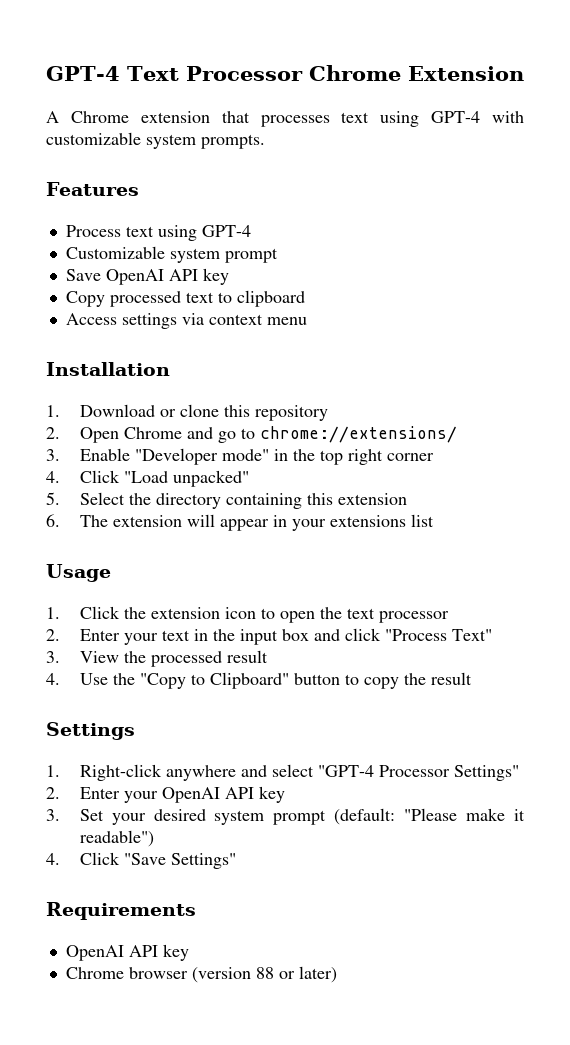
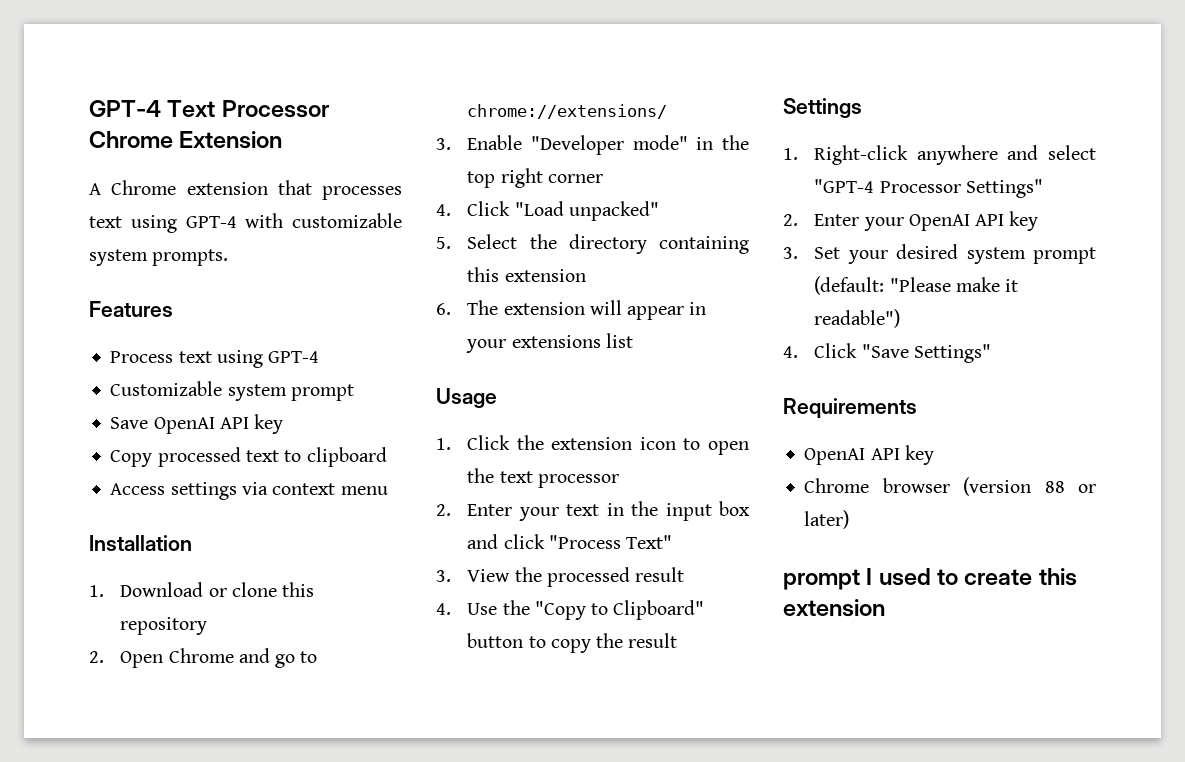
(337, 974) none -> [783,568,1077,590] [783,599,885,617] // prompt I used to create this extension

